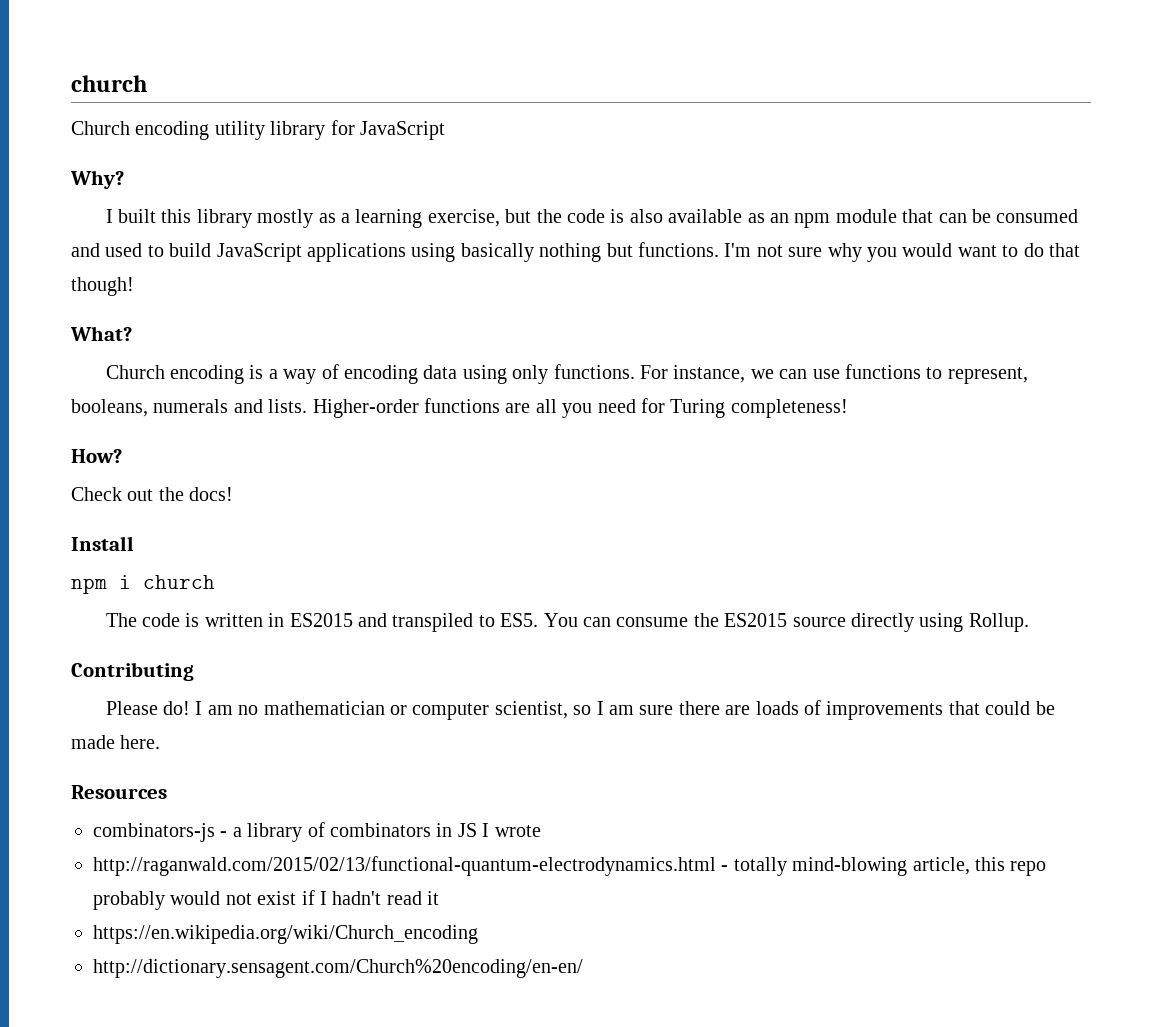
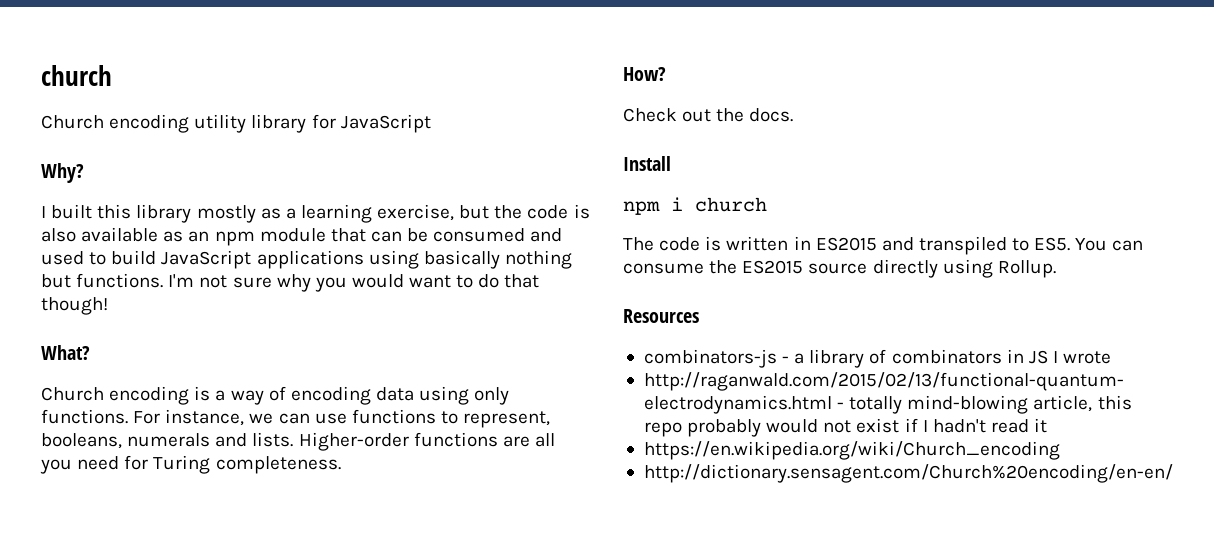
[730,399,848,418] completeness! -> [215,456,341,474] completeness.
[189,487,234,501] docs! -> [749,108,794,122] docs.
[71,662,194,681] [105,700,1055,720] [71,735,161,749] // Contributing // Please do! I am no mathematician or computer scientist, so I am sure there are loads of improvements that could be made here. -> (1056, 269) none

